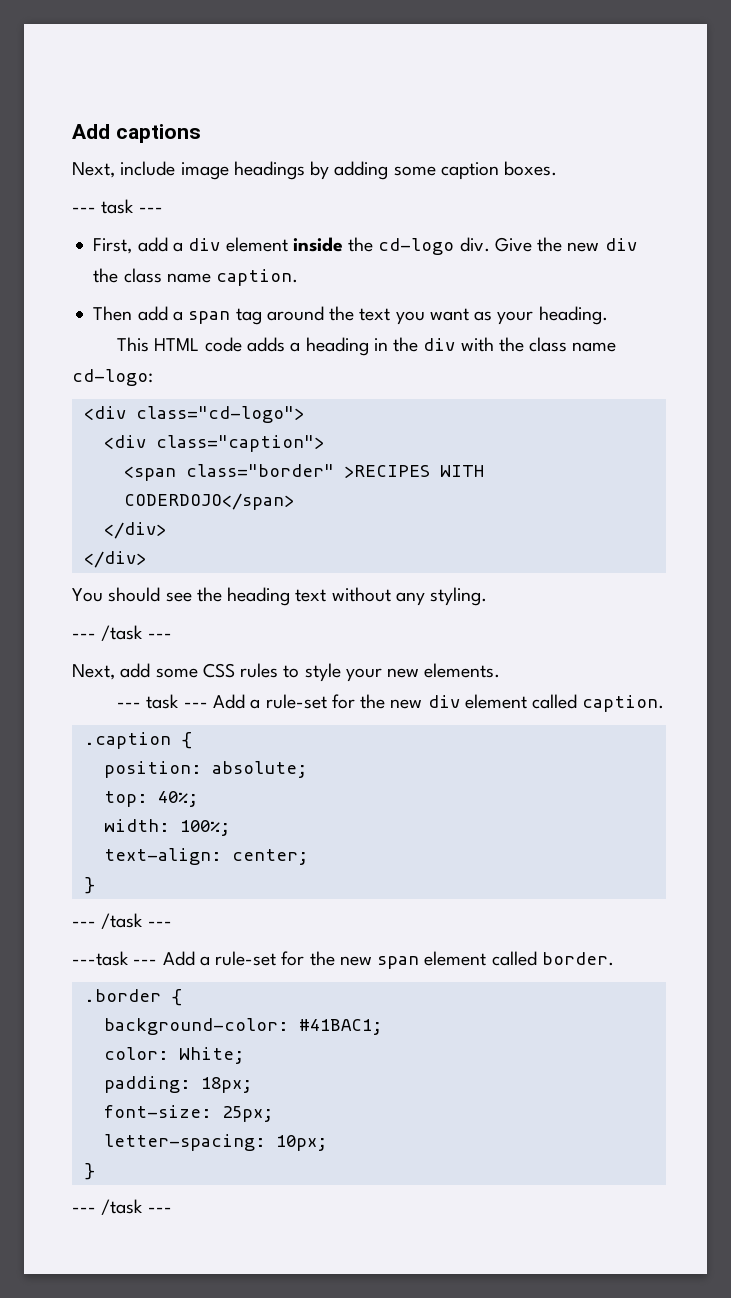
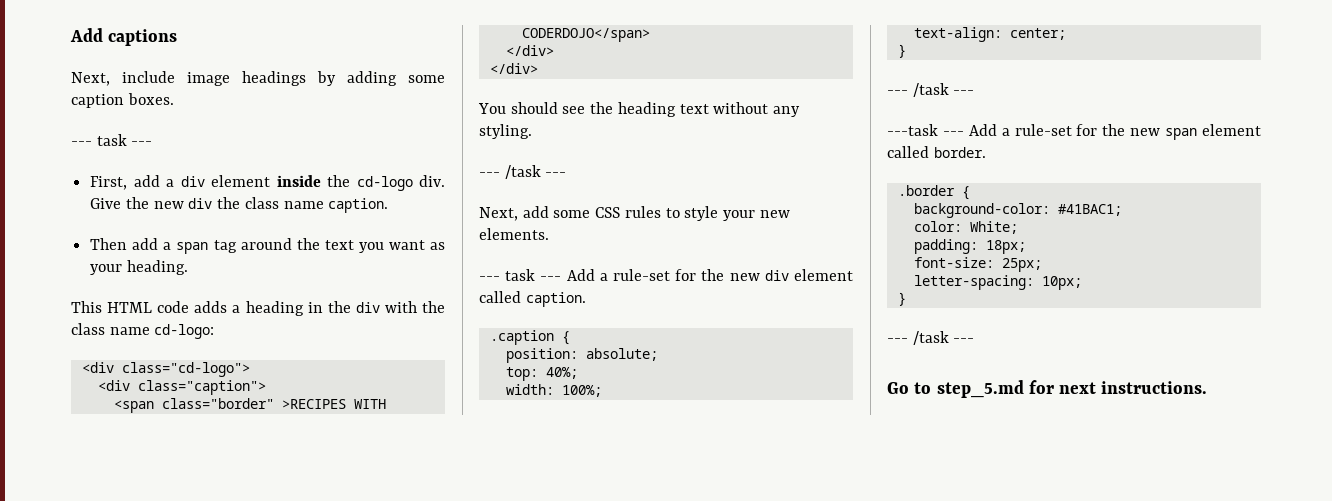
(172, 1210) none -> [887,380,1208,398] // Go to step_5.md for next instructions.

